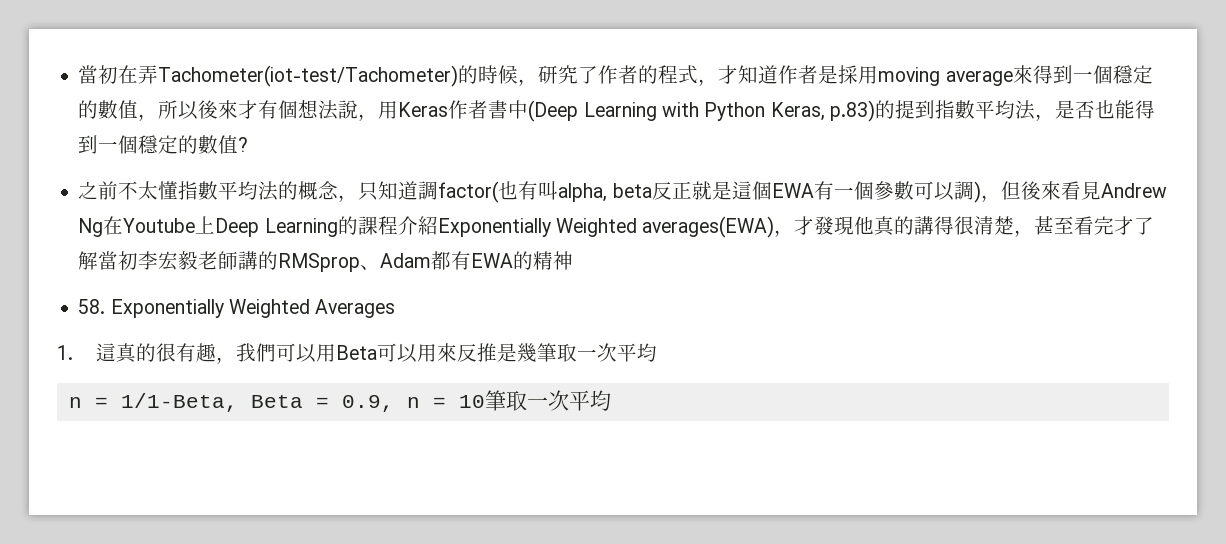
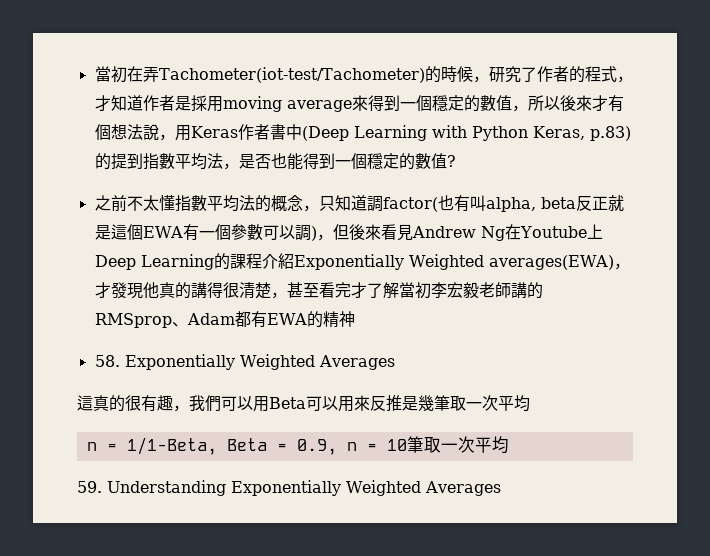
[57,345,73,360] 1. -> (395, 362) none
(611, 400) none -> [77,480,501,496] // 59. Understanding Exponentially Weighted Averages

